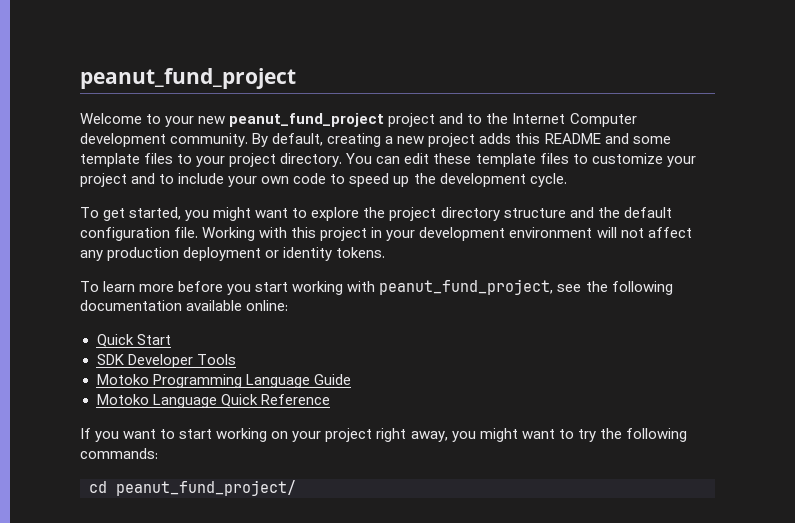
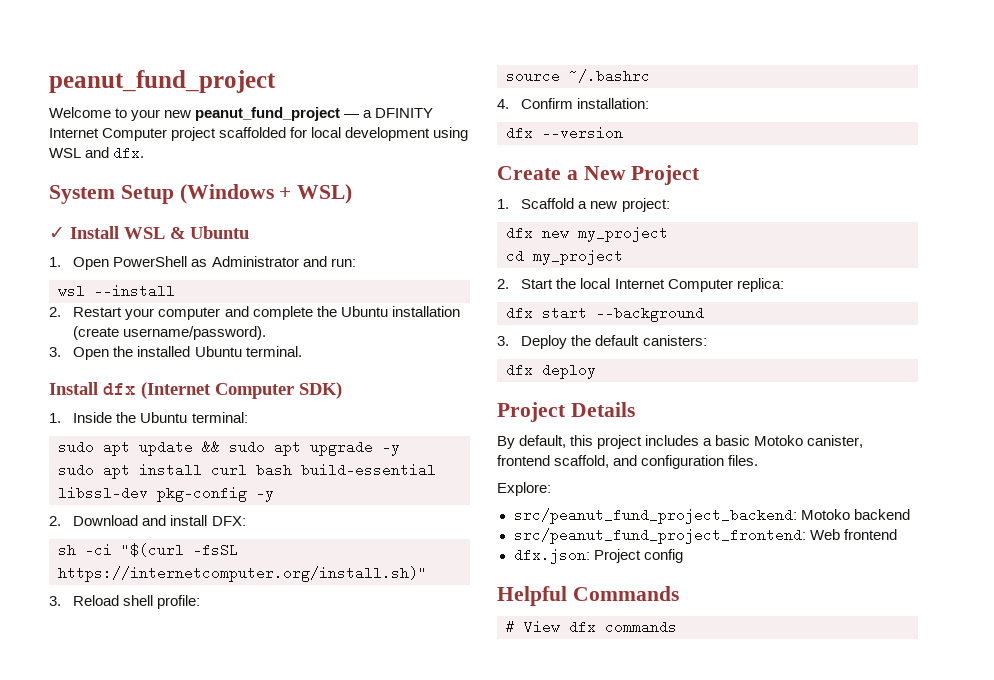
[388,113,637,127] [80,133,671,147] [80,153,696,167] [80,173,567,187] [80,207,672,221] [80,227,692,241] [80,247,386,261] [80,279,673,295] [80,300,289,311] [96,334,171,347] [96,354,236,368] [96,374,351,388] [96,394,330,408] [80,428,687,442] [80,448,158,459] [89,480,296,496] project and to the Internet Computer development community. By default, creating a new project adds this README and some template files to your project directory. You can edit these template files to customize your project and to include your own code to speed up the development cycle. // To get started, you might want to explore the project directory structure and the default configuration file. Working with this project in your development environment will not affect any production deployment or identity tokens. // To learn more before you start working with peanut_fund_project, see the following documentation available online: // Quick Start // SDK Developer Tools // Motoko Programming Language Guide // Motoko Language Quick Reference // If you want to start working on your project right away, you might want to try the following commands: // cd peanut_fund_project/ -> [344,108,434,118] [49,127,469,141] [49,146,145,160] [49,184,353,204] [49,226,249,239] [49,256,356,270] [58,284,175,298] [49,306,460,320] [73,326,267,340] [49,346,302,360] [49,382,342,399] [49,412,248,423] [58,440,400,456] [58,463,436,479] [58,486,274,502] [49,515,246,526] [58,543,238,557] [58,566,427,582] [49,595,201,609] [506,69,650,83] [497,98,650,109] [506,126,623,140] [497,165,701,185] [497,198,670,212] [506,226,668,242] [506,249,623,265] [497,278,784,292] [506,306,704,322] [497,335,707,349] [506,363,596,379] [497,402,635,422] [497,435,864,449] [497,455,759,469] [497,482,551,496] [513,508,910,524] [513,528,897,544] [513,548,683,564] [497,586,679,606] [506,620,677,634] — a DFINITY Internet Computer project scaffolded for local development using WSL and dfx. // System Setup (Windows + WSL) // ✓ Install WSL & Ubuntu // 1. Open PowerShell as Administrator and run: // wsl --install // 2. Restart your computer and complete the Ubuntu installation (create username/password). // 3. Open the installed Ubuntu terminal. // Install dfx (Internet Computer SDK) // 1. Inside the Ubuntu terminal: // sudo apt update && sudo apt upgrade -y // sudo apt install curl bash build-essential libssl-dev pkg-config -y // 2. Download and install DFX: // sh -ci "$(curl -fsSL https://internetcomputer.org/install.sh)" // 3. Reload shell profile: // source ~/.bashrc // 4. Confirm installation: // dfx --version // Create a New Project // 1. Scaffold a new project: // dfx new my_project // cd my_project // 2. Start the local Internet Computer replica: // dfx start --background // 3. Deploy the default canisters: // dfx deploy // Project Details // By default, this project includes a basic Motoko canister, frontend scaffold, and configuration files. // Explore: // src/peanut_fund_project_backend: Motoko backend // src/peanut_fund_project_frontend: Web frontend // dfx.json: Project config // Helpful Commands // # View dfx commands

